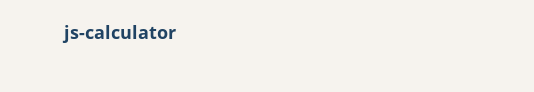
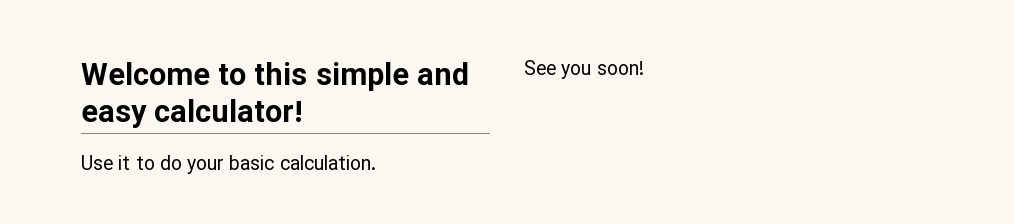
[62,25,176,43] js-calculator -> [81,62,469,91] [81,99,304,128] [81,155,376,174] [524,60,644,79] Welcome to this simple and easy calculator! // Use it to do your basic calculation. // See you soon!

